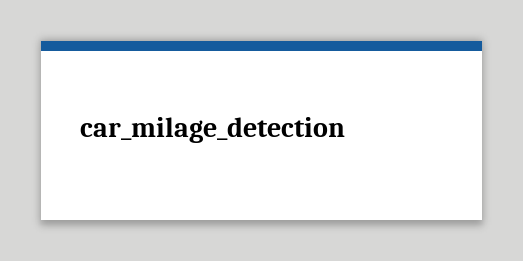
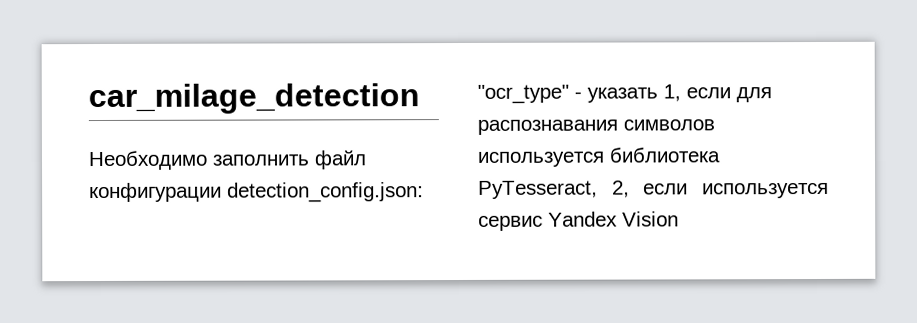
(345, 130) none -> [88,150,367,171] [89,182,424,203] [477,84,772,104] [477,119,715,135] [477,147,721,167] [478,180,829,199] [478,211,679,231] // Необходимо заполнить файл конфигурации detection_config.json: "ocr_type" - указать 1, если для распознавания символов используется библиотека PyTesseract, 2, если используется сервис Yandex Vision

